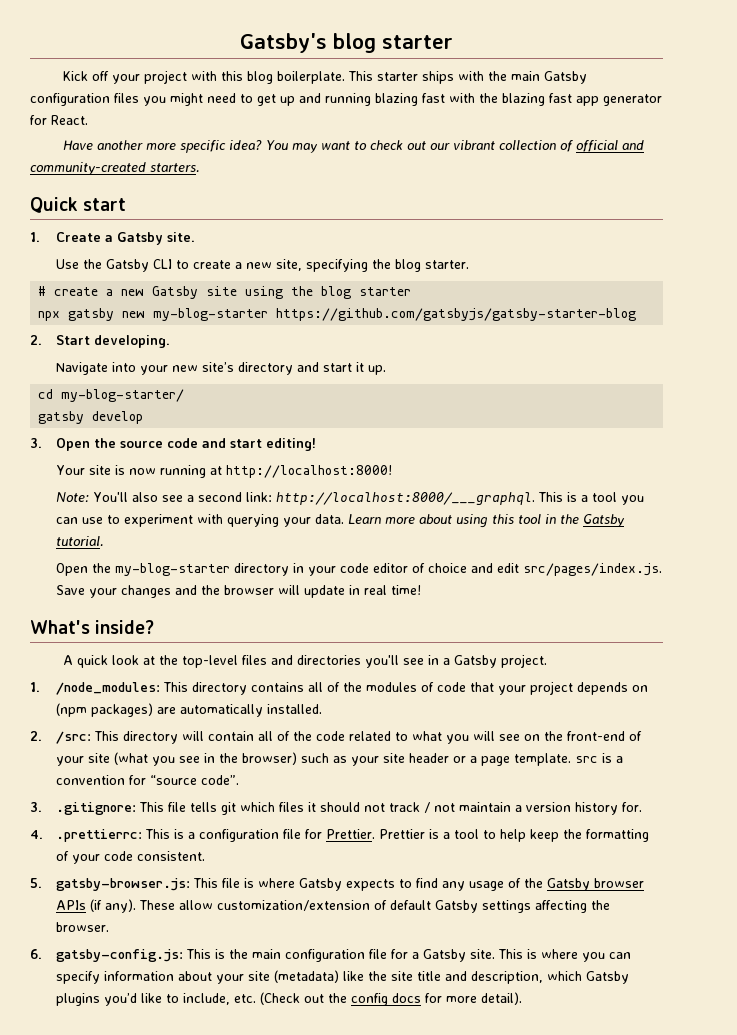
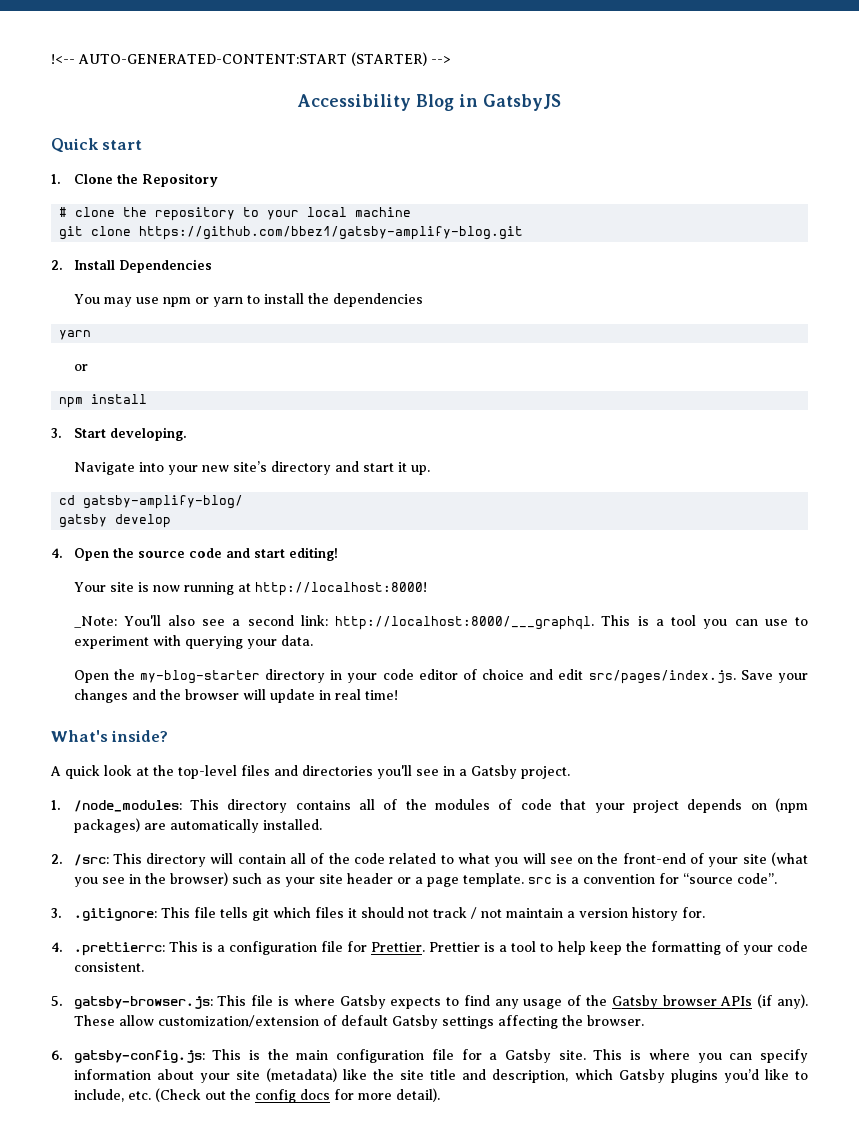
[240,33,453,53] [63,70,588,84] [30,93,662,106] [30,115,88,125] [63,140,645,153] [30,162,200,175] [30,197,127,213] [30,232,195,245] [55,259,469,272] [38,286,412,299] [38,308,637,321] [30,335,42,345] Gatsby's blog starter // Kick off your project with this blog boilerplate. This starter ships with the main Gatsby configuration files you might need to get up and running blazing fast with the blazing fast app generator for React. // Have another more specific idea? You may want to check out our vibrant collection of official and community-created starters. // Quick start // 1. Create a Gatsby site. // Use the Gatsby CLI to create a new site, specifying the blog starter. // # create a new Gatsby site using the blog starter // npx gatsby new my-blog-starter https://github.com/gatsbyjs/gatsby-starter-blog // 2. -> [51,52,451,66] [297,94,561,111] [51,138,143,153] [51,173,218,187] [59,207,412,221] [59,226,524,240] [51,259,212,273] [73,293,423,307] [59,330,92,340] [73,364,88,371] [59,394,148,408] [51,428,62,438] !<-- AUTO-GENERATED-CONTENT:START (STARTER) --> // Accessibility Blog in GatsbyJS // Quick start // 1. Clone the Repository // # clone the repository to your local machine // git clone https://github.com/bbez1/gatsby-amplify-blog.git // 2. Install Dependencies // You may use npm or yarn to install the dependencies // yarn // or // npm install // 3.
[61,389,185,402] my-blog-starter/ -> [83,495,244,509] gatsby-amplify-blog/
[30,438,42,448] 3. -> [51,548,63,558] 4.
[55,492,89,503] Note: -> [73,616,117,628] _Note:
[347,514,625,528] [55,536,104,547] Learn more about using this tool in the Gatsby tutorial. -> (313, 640) none

